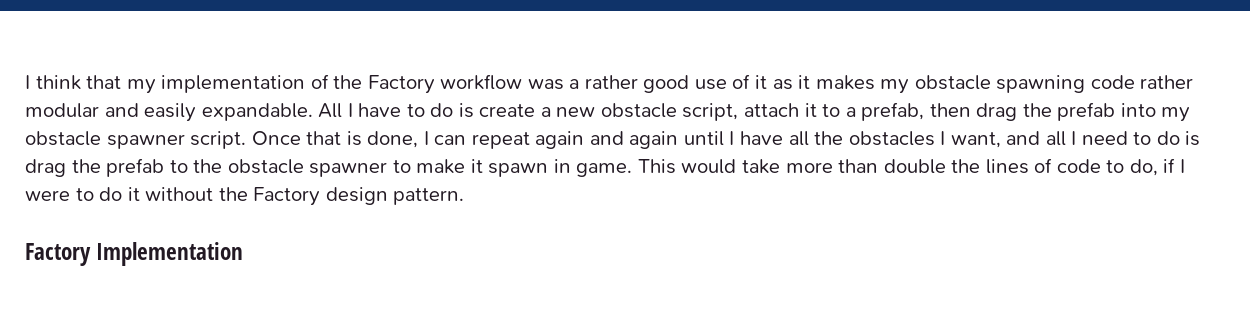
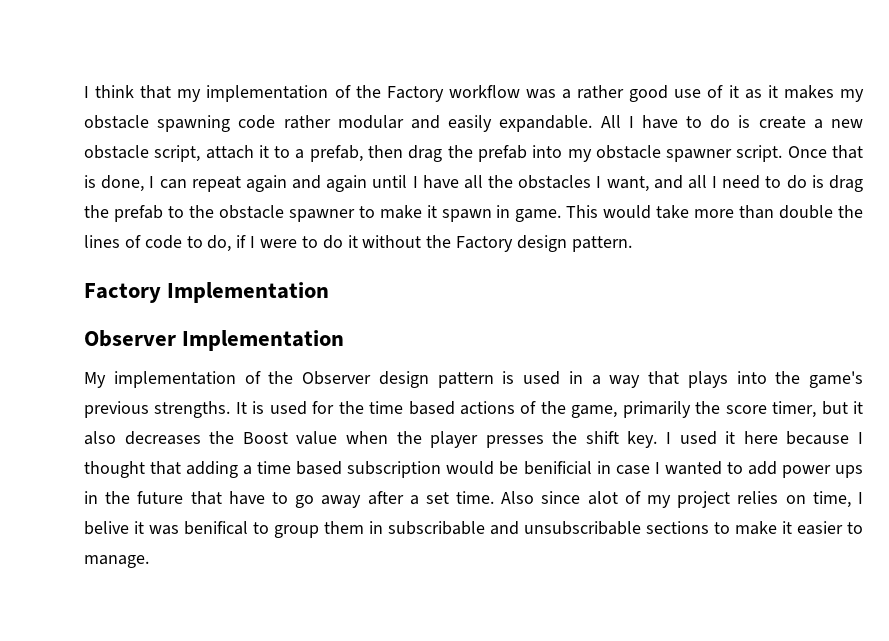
(244, 254) none -> [84,330,345,351] [84,371,863,388] [84,401,864,418] [84,431,864,448] [84,461,863,478] [84,491,863,508] [84,521,863,538] [84,555,149,568] // Observer Implementation // My implementation of the Observer design pattern is used in a way that plays into the game's previous strengths. It is used for the time based actions of the game, primarily the score timer, but it also decreases the Boost value when the player presses the shift key. I used it here because I thought that adding a time based subscription would be benificial in case I wanted to add power ups in the future that have to go away after a set time. Also since alot of my project relies on time, I belive it was benifical to group them in subscribable and unsubscribable sections to make it easier to manage.

